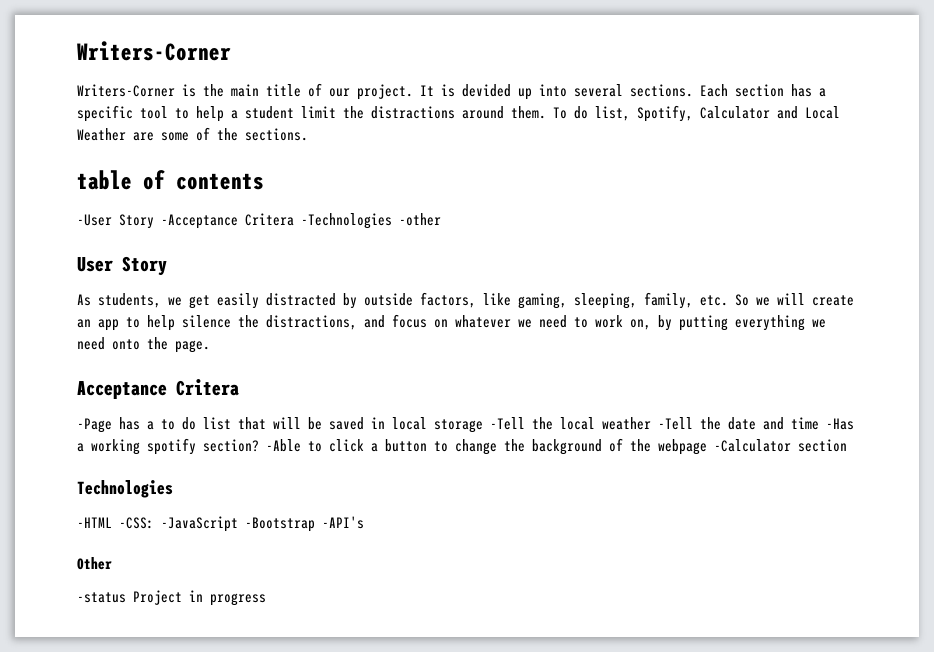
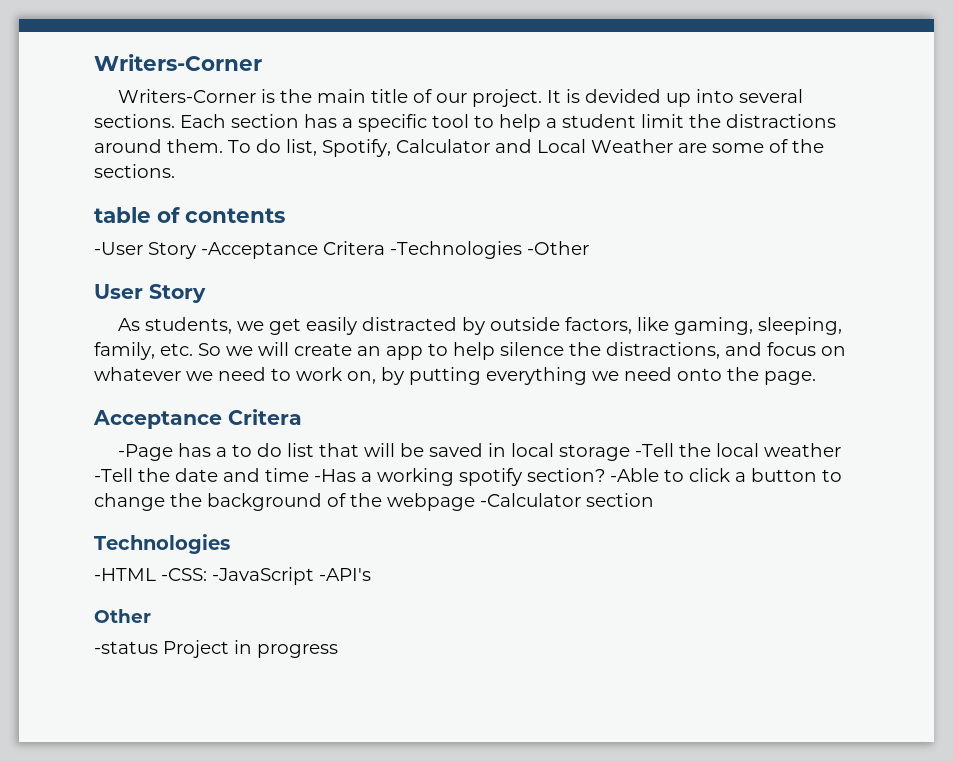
[399,213,441,226] -other -> [527,241,589,255] -Other
[245,517,315,532] -Bootstrap -> (314, 576) none

